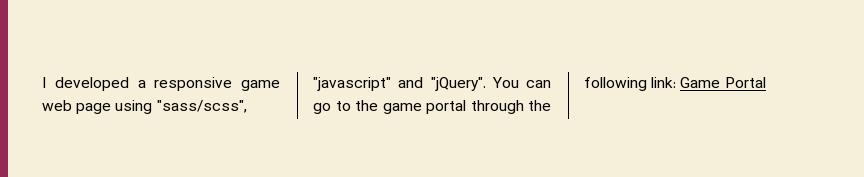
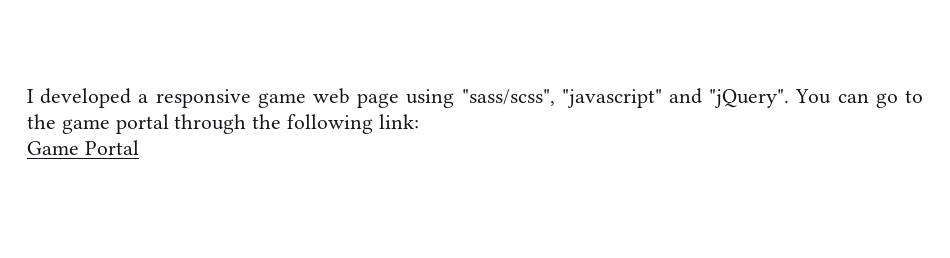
(677, 82) none -> (419, 121) //

